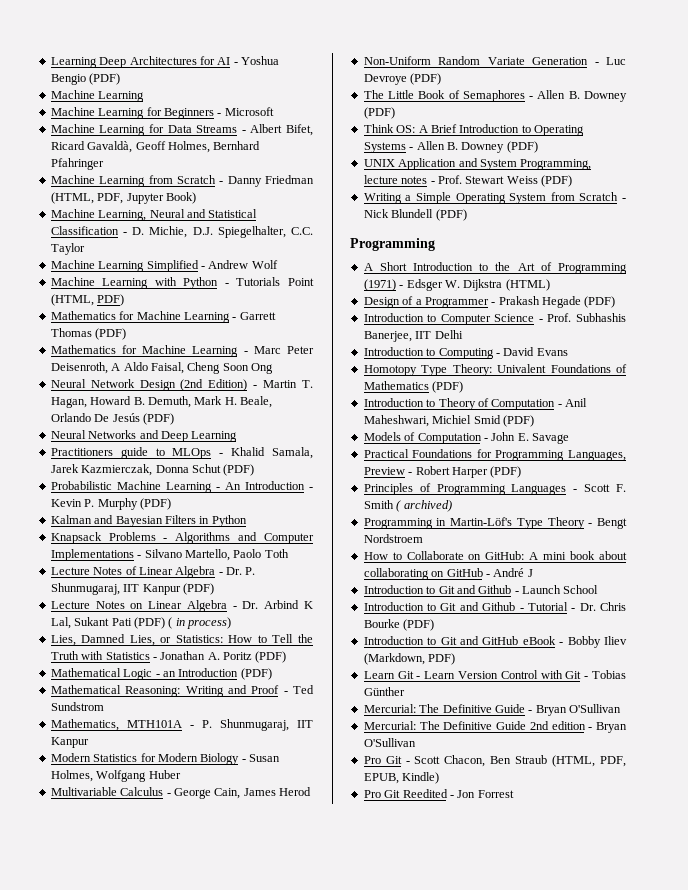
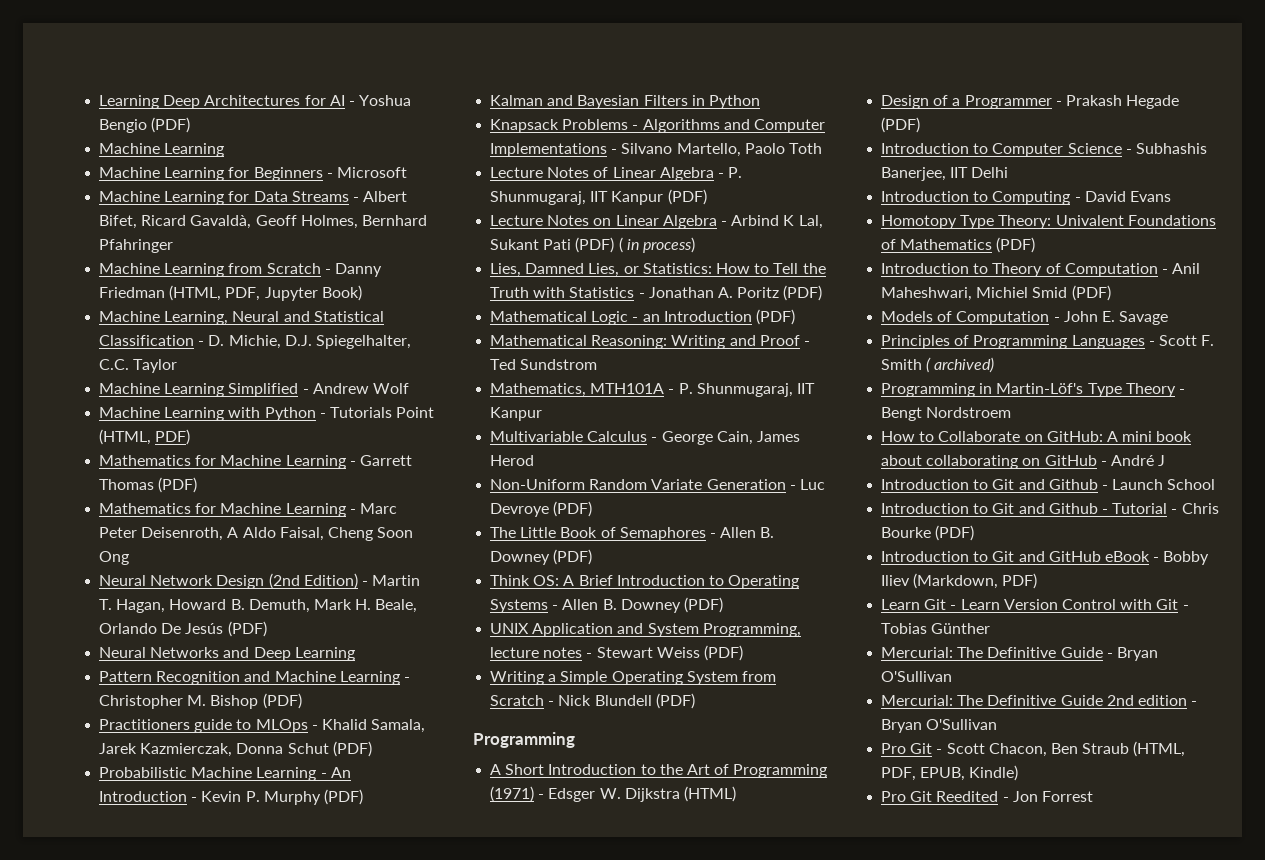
(238, 436) none -> [99,671,410,685] [99,693,302,709] // Pattern Recognition and Machine Learning - Christopher M. Bishop (PDF)
[226,567,242,575] Dr. -> (724, 175) none
[242,601,259,609] Dr. -> (727, 223) none
[50,753,280,765] [50,770,181,782] // Modern Statistics for Modern Biology - Susan Holmes, Wolfgang Huber -> (543, 414) none
[437,175,462,184] Prof. -> (593, 655) none
[547,313,572,322] Prof. -> (1132, 151) none
[363,449,626,461] [363,466,522,478] // Practical Foundations for Programming Languages, Preview - Robert Harper (PDF) -> (1169, 318) none
[579,603,596,611] Dr. -> (1178, 511) none

